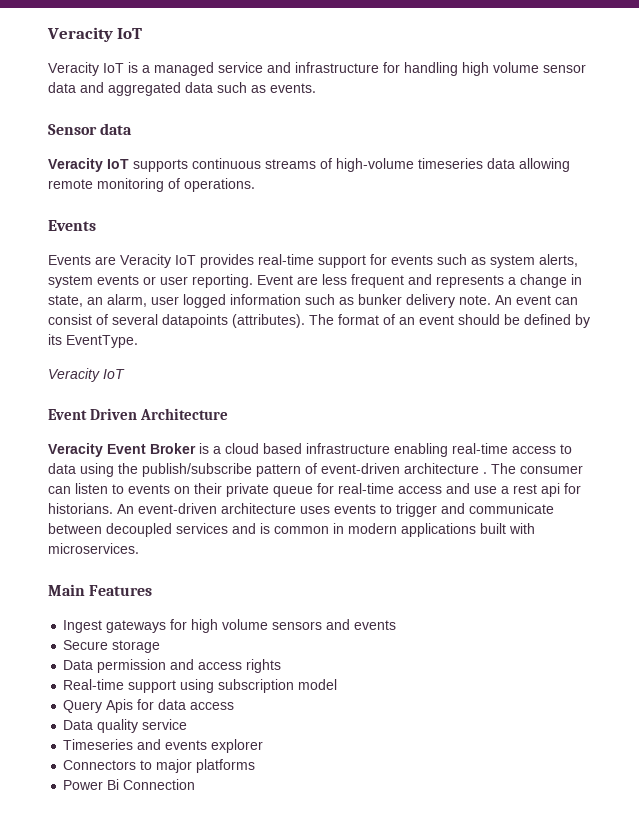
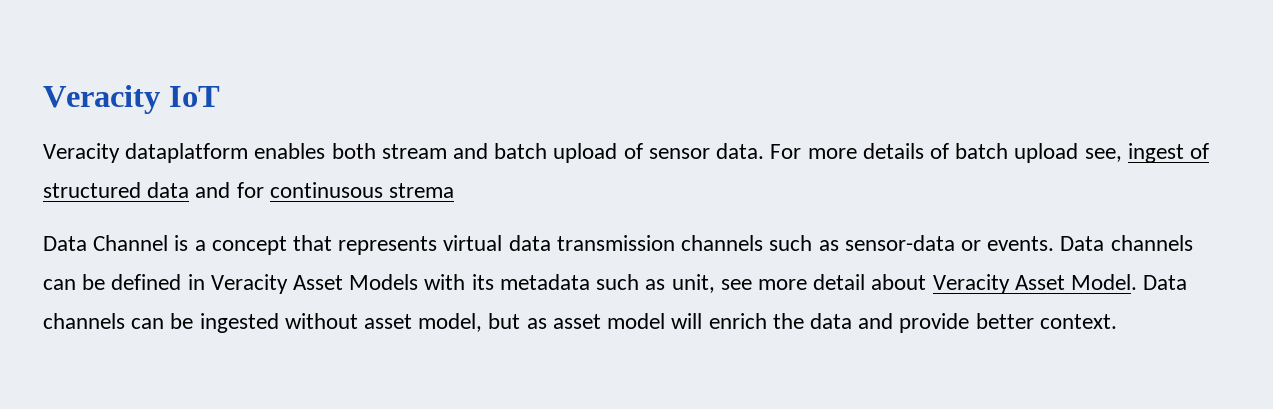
[103,62,586,76] [48,82,316,96] [48,123,133,135] [48,158,570,172] [48,178,255,192] [48,220,96,231] [48,254,578,268] [48,274,582,288] [48,294,578,308] [48,314,590,328] [48,334,138,348] [48,368,125,382] [48,408,229,420] [48,443,572,457] [48,463,583,477] [48,483,581,497] [48,503,554,517] [48,523,535,537] [48,543,139,554] [48,584,153,596] [63,619,397,633] [63,640,161,653] [63,659,282,673] [63,679,338,693] [63,699,235,713] [63,719,188,733] [63,739,264,753] [63,759,256,773] [63,779,196,790] IoT is a managed service and infrastructure for handling high volume sensor data and aggregated data such as events. // Sensor data // Veracity IoT supports continuous streams of high-volume timeseries data allowing remote monitoring of operations. // Events // Events are Veracity IoT provides real-time support for events such as system alerts, system events or user reporting. Event are less frequent and represents a change in state, an alarm, user logged information such as bunker delivery note. An event can consist of several datapoints (attributes). The format of an event should be defined by its EventType. // Veracity IoT // Event Driven Architecture // Veracity Event Broker is a cloud based infrastructure enabling real-time access to data using the publish/subscribe pattern of event-driven architecture . The consumer can listen to events on their private queue for real-time access and use a rest api for historians. An event-driven architecture uses events to trigger and communicate between decoupled services and is common in modern applications built with microservices. // Main Features // Ingest gateways for high volume sensors and events // Secure storage // Data permission and access rights // Real-time support using subscription model // Query Apis for data access // Data quality service // Timeseries and events explorer // Connectors to major platforms // Power Bi Connection -> [125,143,1209,163] [43,182,455,198] [43,235,1193,255] [43,274,1188,294] [43,313,1117,333] dataplatform enables both stream and batch upload of sensor data. For more details of batch upload see, ingest of structured data and for continusous strema // Data Channel is a concept that represents virtual data transmission channels such as sensor-data or events. Data channels can be defined in Veracity Asset Models with its metadata such as unit, see more detail about Veracity Asset Model. Data channels can be ingested without asset model, but as asset model will enrich the data and provide better context.

